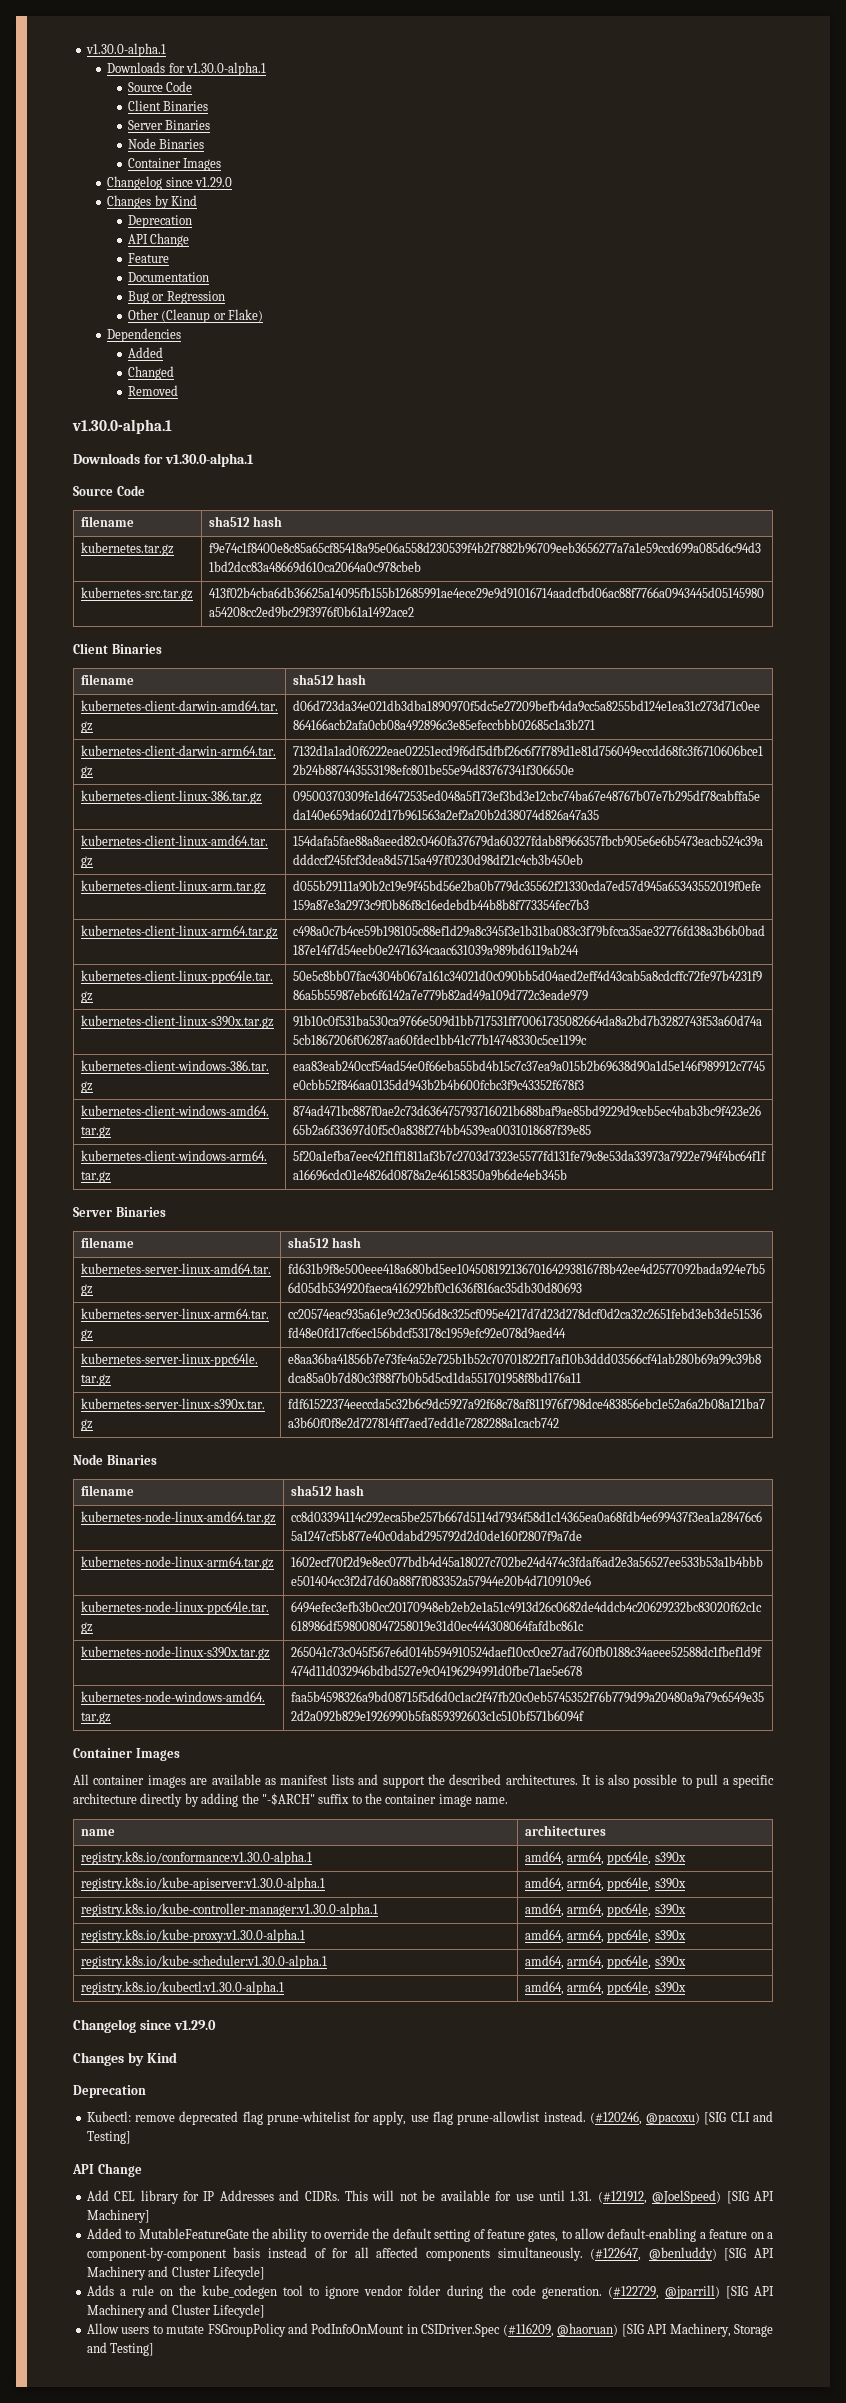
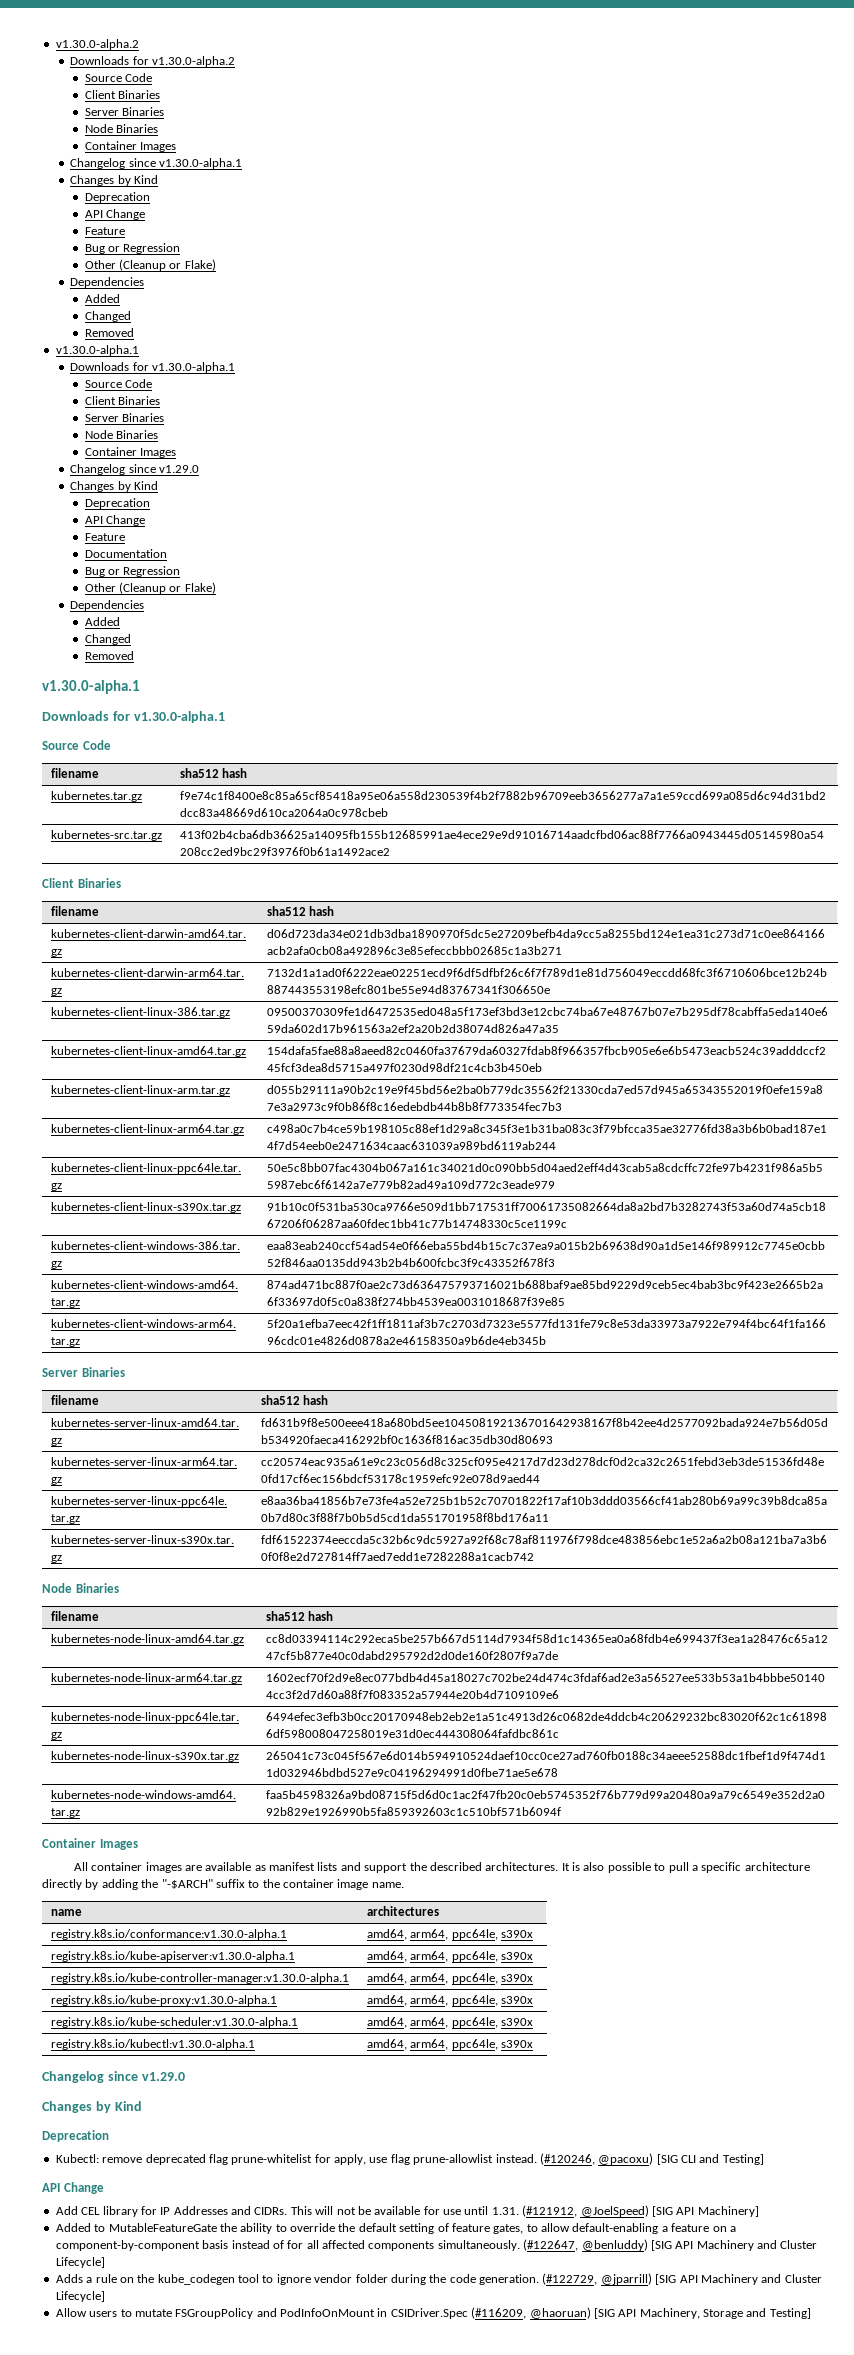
(85, 50) none -> [55,39,139,50] [70,56,235,67] [84,73,153,82] [84,90,161,99] [84,107,165,116] [84,124,159,133] [84,141,177,152] [70,158,242,169] [70,175,158,186] [84,192,150,203] [84,209,146,220] [84,227,125,235] [84,243,181,254] [84,259,216,271] [70,277,145,288] [84,294,120,303] [84,311,131,322] [84,328,134,337] v1.30.0-alpha.2 // Downloads for v1.30.0-alpha.2 // Source Code // Client Binaries // Server Binaries // Node Binaries // Container Images // Changelog since v1.30.0-alpha.1 // Changes by Kind // Deprecation // API Change // Feature // Bug or Regression // Other (Cleanup or Flake) // Dependencies // Added // Changed // Removed //

